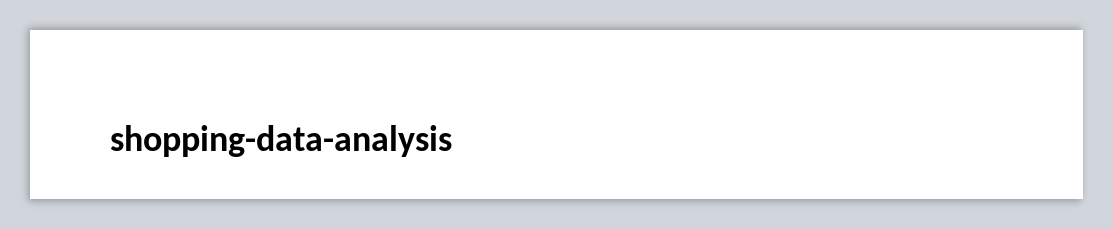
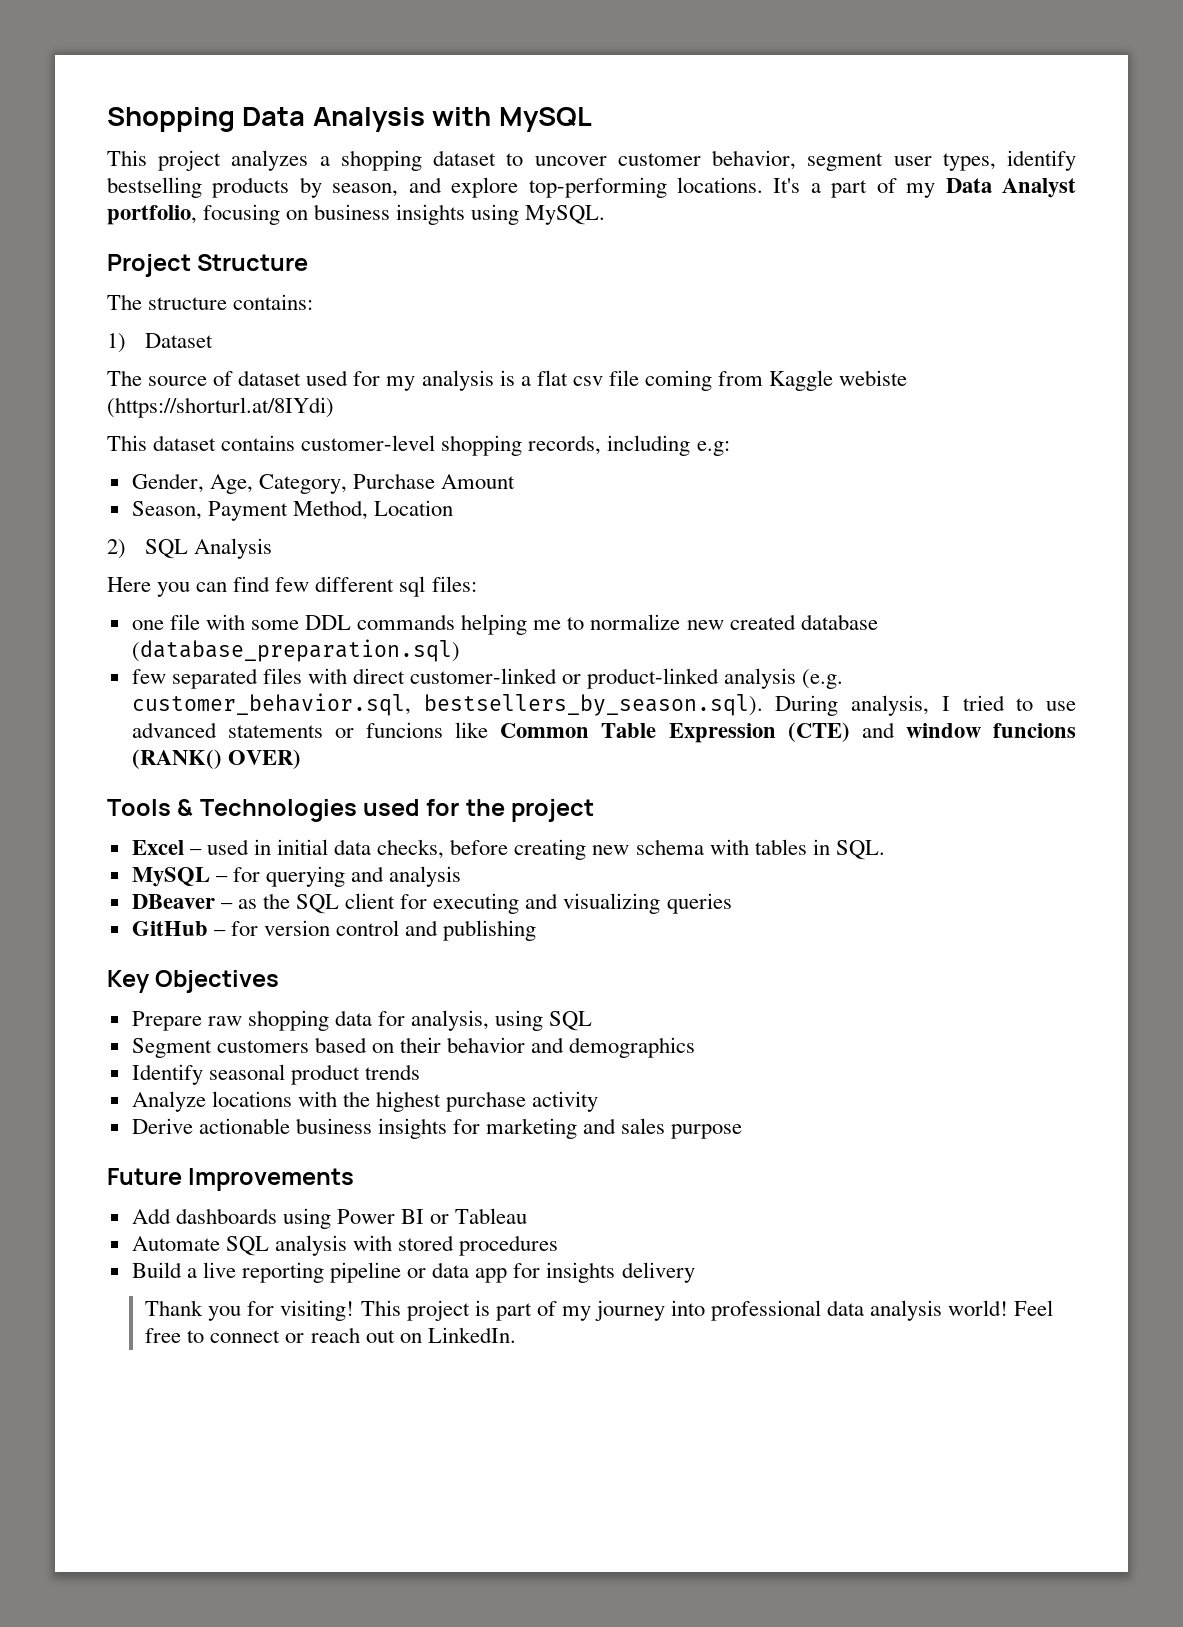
[110,125,452,157] shopping-data-analysis -> [107,107,592,132] [107,150,1077,171] [107,177,1076,198] [107,204,606,225] [107,254,309,277] [107,294,314,310] [107,333,214,353] [107,370,908,391] [107,397,334,418] [107,435,730,456] [131,473,516,494] [131,500,453,521] [107,538,273,559] [107,576,477,597] [131,614,878,635] [131,639,460,662] [131,668,844,689] [131,693,1076,716] [131,722,1076,743] [131,749,301,769] [107,799,595,822] [131,839,885,860] [131,866,462,887] [131,893,732,914] [131,920,537,941] [107,970,280,993] [131,1010,593,1031] [131,1037,696,1058] [131,1064,420,1085] [131,1091,599,1112] [131,1118,743,1139] [107,1168,355,1191] [131,1208,528,1229] [131,1235,559,1256] [131,1262,695,1283] [145,1300,1054,1321] [145,1327,516,1343] Shopping Data Analysis with MySQL // This project analyzes a shopping dataset to uncover customer behavior, segment user types, identify bestselling products by season, and explore top-performing locations. It's a part of my Data Analyst portfolio, focusing on business insights using MySQL. // Project Structure // The structure contains: // 1) Dataset // The source of dataset used for my analysis is a flat csv file coming from Kaggle webiste (https://shorturl.at/8IYdi) // This dataset contains customer-level shopping records, including e.g: // Gender, Age, Category, Purchase Amount // Season, Payment Method, Location // 2) SQL Analysis // Here you can find few different sql files: // one file with some DDL commands helping me to normalize new created database (database_preparation.sql) // few separated files with direct customer-linked or product-linked analysis (e.g. customer_behavior.sql, bestsellers_by_season.sql). During analysis, I tried to use advanced statements or funcions like Common Table Expression (CTE) and window funcions (RANK() OVER) // Tools & Technologies used for the project // Excel – used in initial data checks, before creating new schema with tables in SQL. // MySQL – for querying and analysis // DBeaver – as the SQL client for executing and visualizing queries // GitHub – for version control and publishing // Key Objectives // Prepare raw shopping data for analysis, using SQL // Segment customers based on their behavior and demographics // Identify seasonal product trends // Analyze locations with the highest purchase activity // Derive actionable business insights for marketing and sales purpose // Future Improvements // Add dashboards using Power BI or Tableau // Automate SQL analysis with stored procedures // Build a live reporting pipeline or data app for insights delivery // Thank you for visiting! This project is part of my journey into professional data analysis world! Feel free to connect or reach out on LinkedIn.

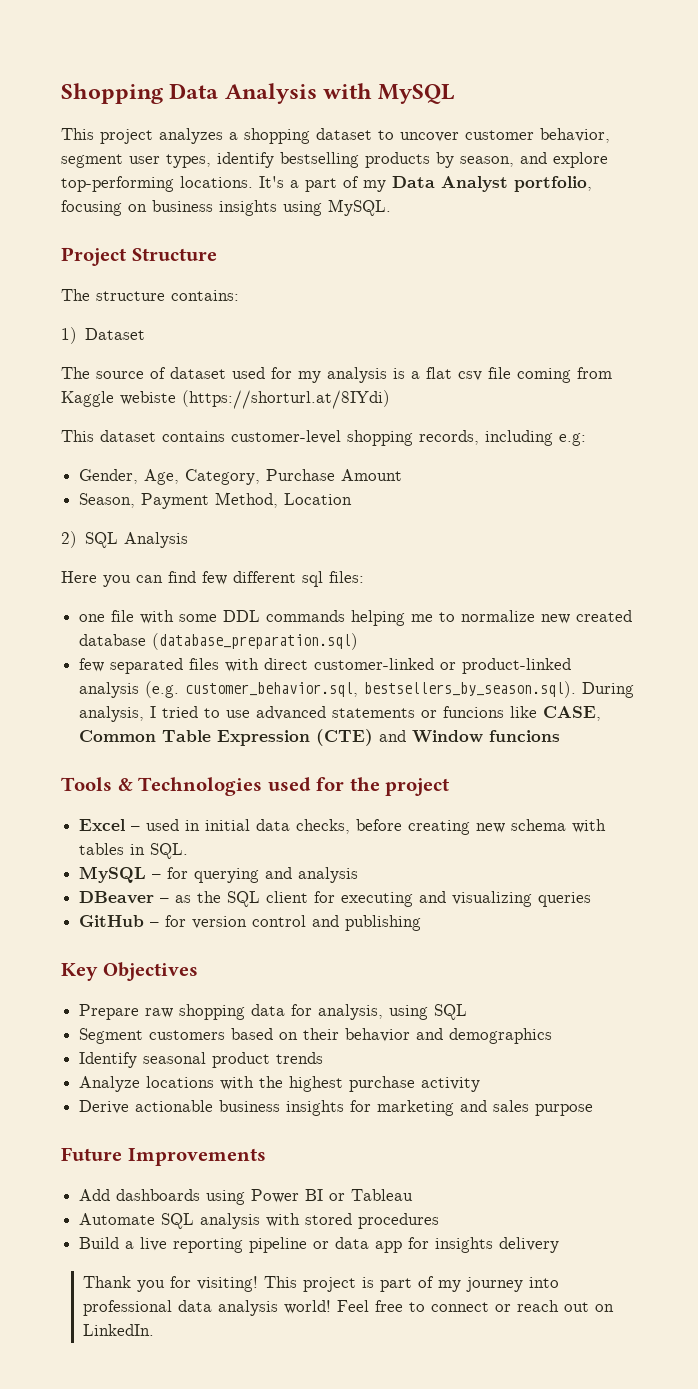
(489, 730) none -> [543,706,602,721] CASE,
[905,723,1076,738] [131,749,301,769] window funcions (RANK() OVER) -> [412,730,561,743] Window funcions

